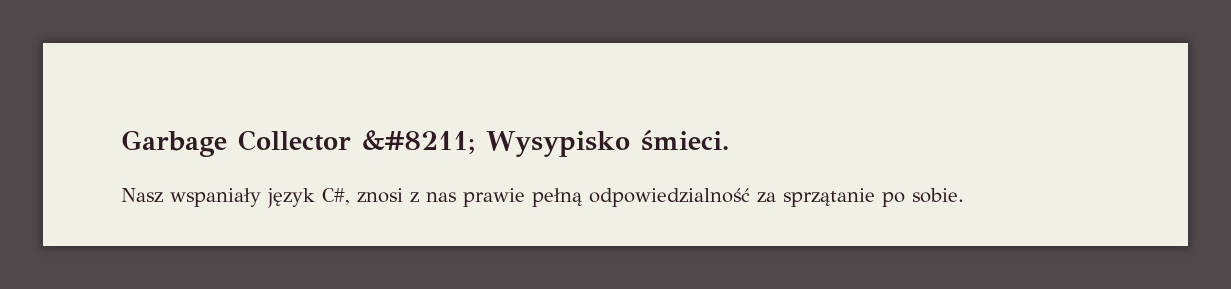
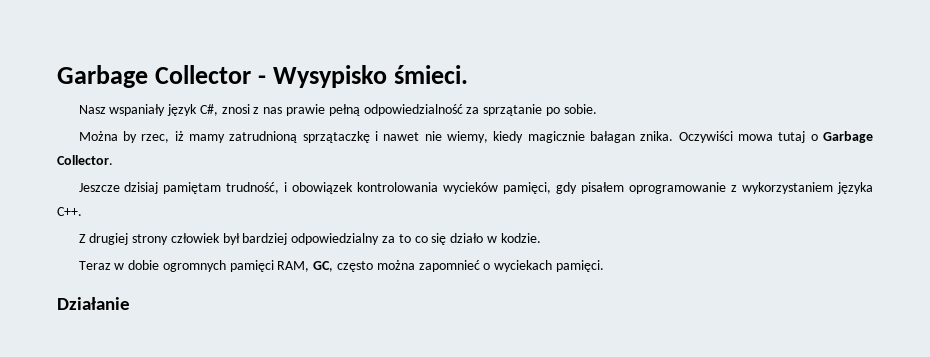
[362,130,475,154] &#8211; -> [257,75,266,84] -
(964, 195) none -> [78,131,874,143] [57,155,113,165] [78,182,874,194] [57,207,82,216] [78,233,541,245] [78,260,604,272] [57,297,130,310] // Można by rzec, iż mamy zatrudnioną sprzątaczkę i nawet nie wiemy, kiedy magicznie bałagan znika. Oczywiści mowa tutaj o Garbage Collector. // Jeszcze dzisiaj pamiętam trudność, i obowiązek kontrolowania wycieków pamięci, gdy pisałem oprogramowanie z wykorzystaniem języka C++. // Z drugiej strony człowiek był bardziej odpowiedzialny za to co się działo w kodzie. // Teraz w dobie ogromnych pamięci RAM, GC, często można zapomnieć o wyciekach pamięci. // Działanie

